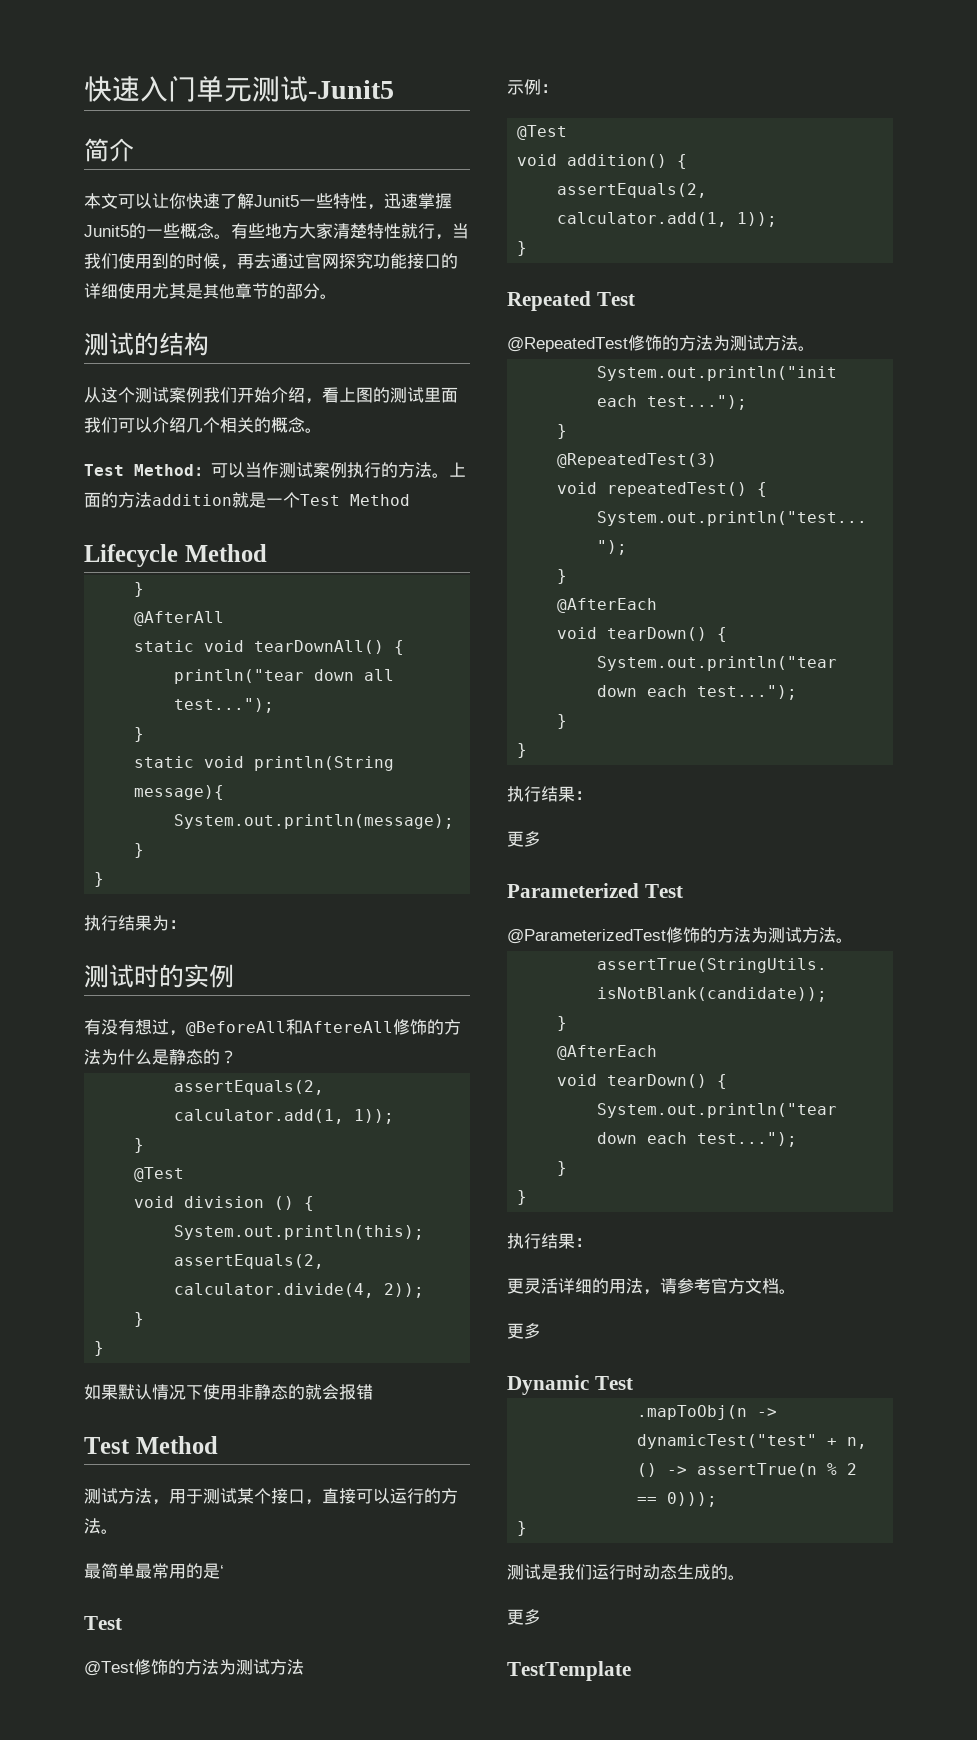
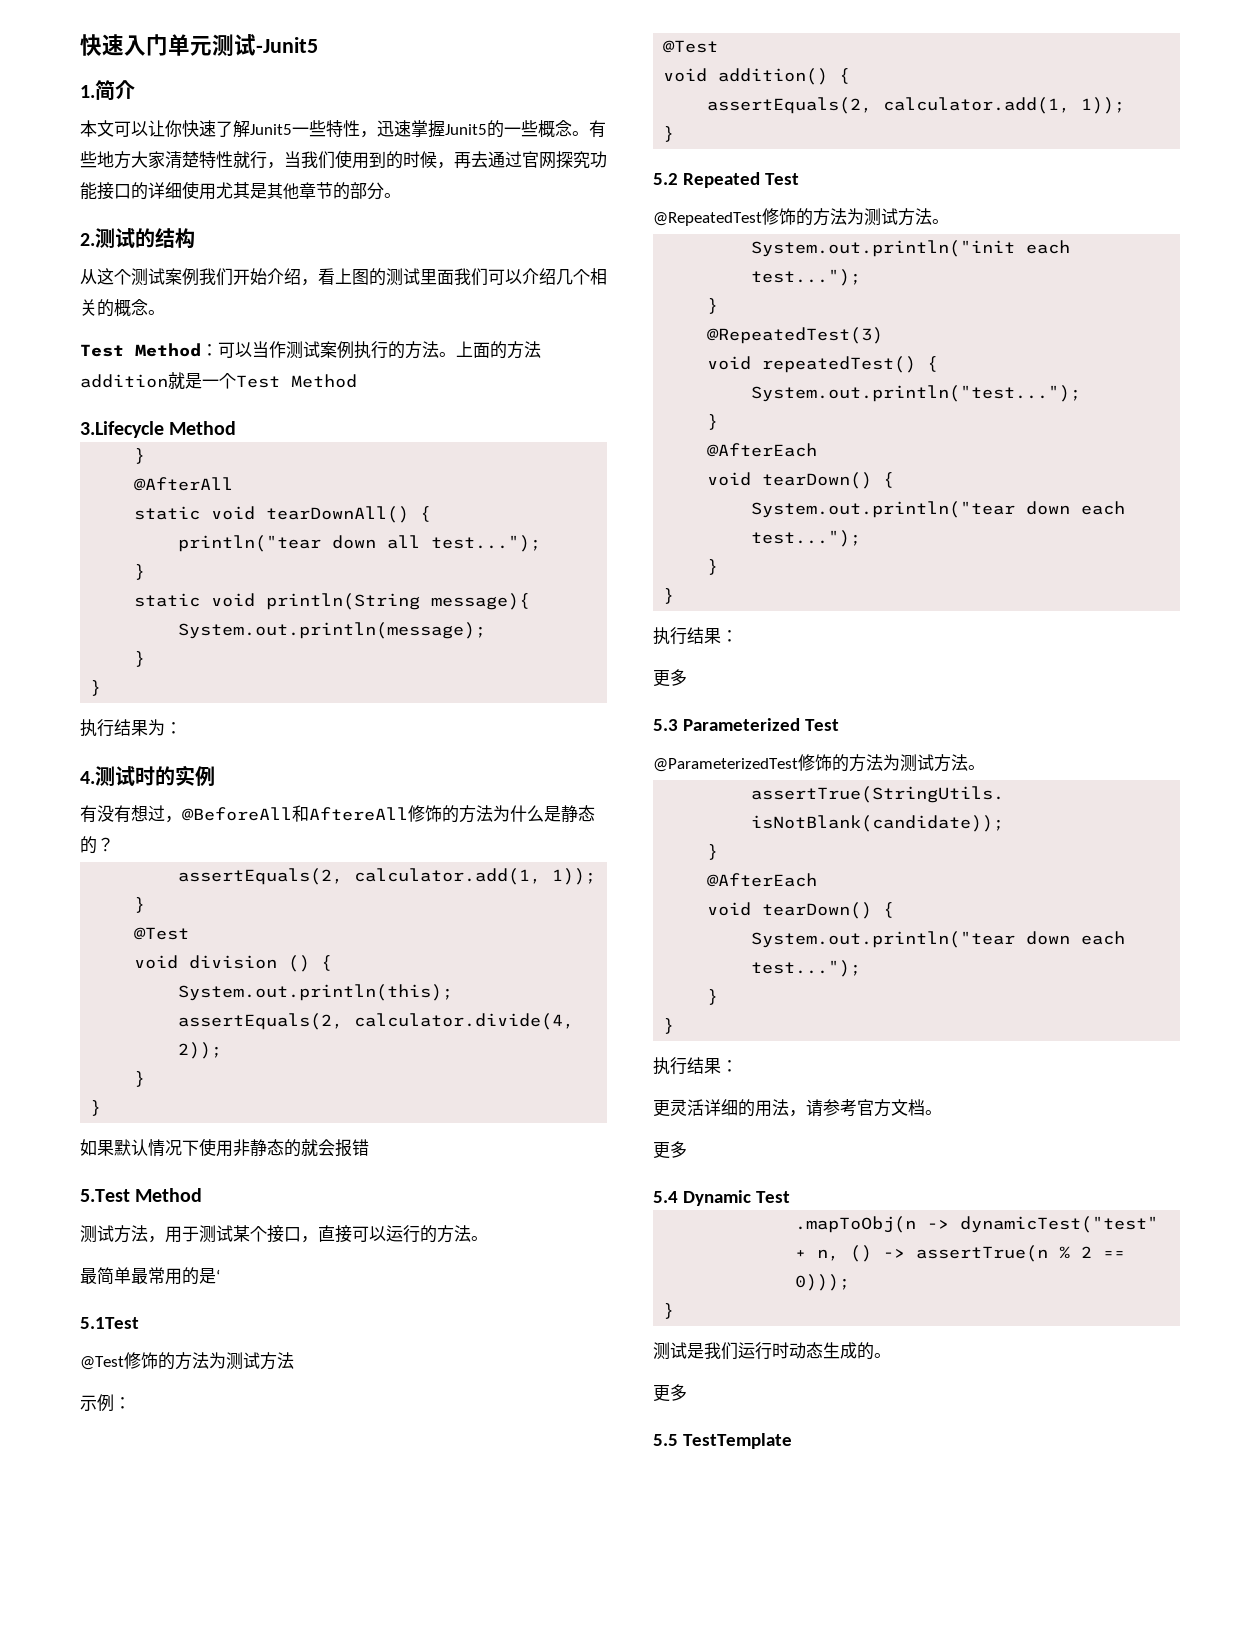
(394, 89) none -> [80,85,95,98] 1.
(337, 296) none -> [80,233,95,246] 2.
[84,544,178,567] Lifecycle -> [80,421,164,438] 3.Lifecycle
(186, 924) none -> [80,771,95,784] 4.
[84,1437,130,1454] Test -> [80,1189,130,1202] 5.Test
[84,1616,122,1630] Test -> [80,1317,139,1329] 5.1Test
(528, 248) none -> [653,173,678,185] 5.2
(541, 839) none -> [653,719,678,731] 5.3
(541, 1331) none -> [653,1191,678,1203] 5.4
(541, 1617) none -> [653,1434,678,1446] 5.5

